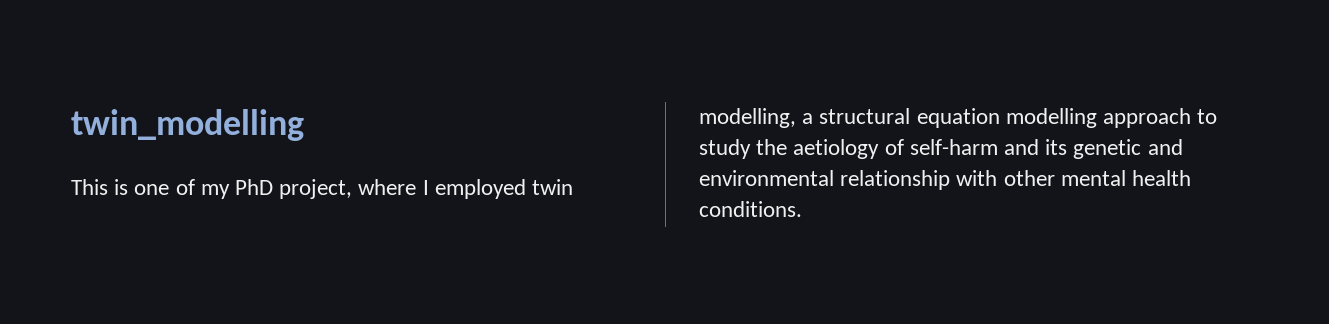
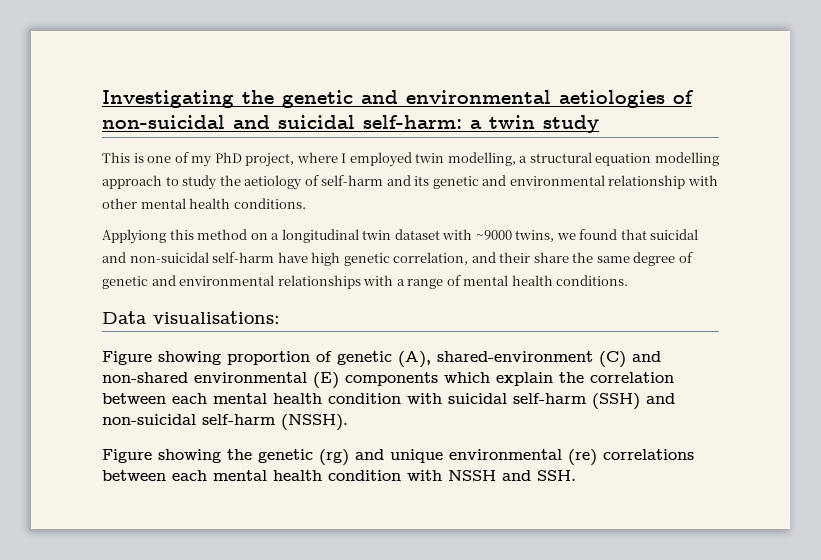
[71,109,304,141] twin_modelling -> [102,90,694,108] [102,115,599,133] Investigating the genetic and environmental aetiologies of non-suicidal and suicidal self-harm: a twin study
(802, 209) none -> [102,229,699,244] [102,252,693,266] [102,275,629,289] [102,311,280,324] [102,351,661,368] [102,372,674,389] [102,393,675,410] [102,414,348,431] [102,449,694,466] [102,470,576,481] // Applyiong this method on a longitudinal twin dataset with ~9000 twins, we found that suicidal and non-suicidal self-harm have high genetic correlation, and their share the same degree of genetic and environmental relationships with a range of mental health conditions. // Data visualisations: // Figure showing proportion of genetic (A), shared-environment (C) and non-shared environmental (E) components which explain the correlation between each mental health condition with suicidal self-harm (SSH) and non-suicidal self-harm (NSSH). // Figure showing the genetic (rg) and unique environmental (re) correlations between each mental health condition with NSSH and SSH.

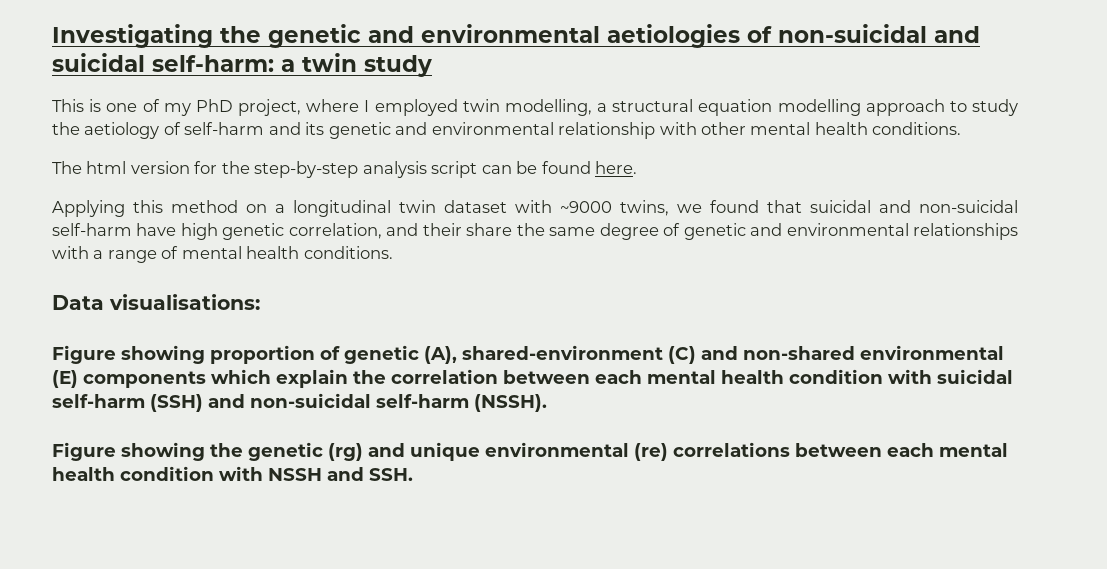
[102,229,166,244] Applyiong -> [52,161,638,178] [52,200,125,217] The html version for the step-by-step analysis script can be found here. // Applying

